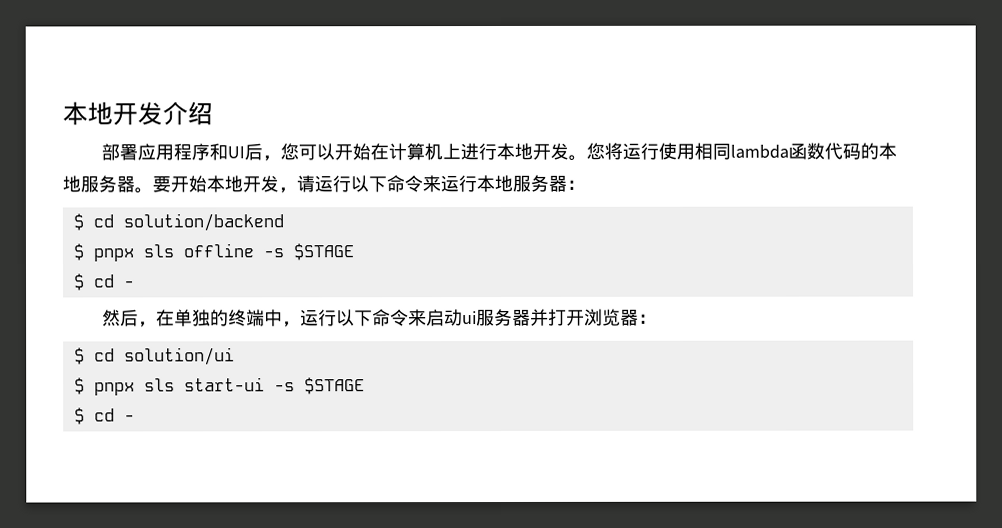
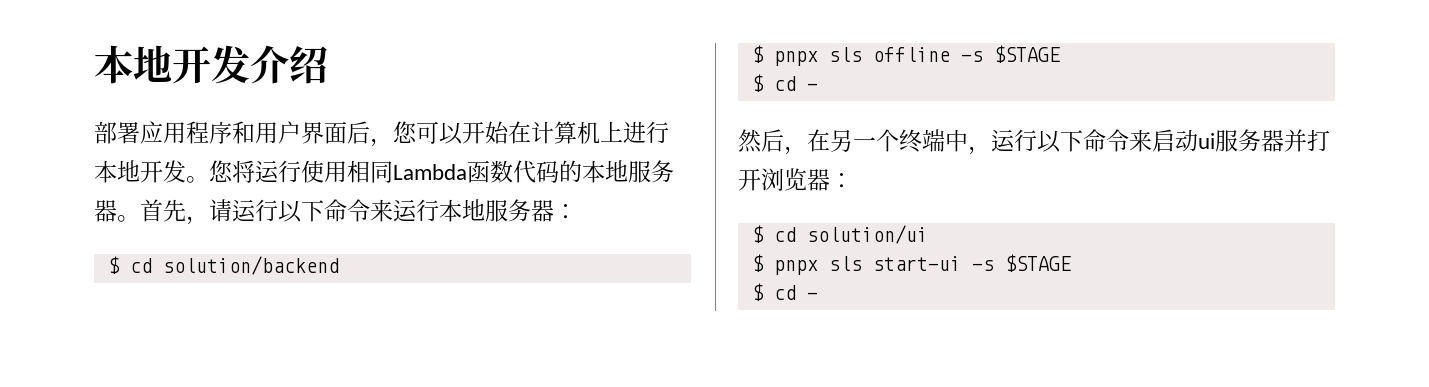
[226,146,245,159] UI -> [255,121,347,144] 用户界面
[729,144,789,159] lambda -> [393,164,467,180] Lambda
[152,175,279,193] 要开始本地开发 -> [140,199,186,222] 首先
[173,309,229,327] 单独的 -> [830,129,899,152] 另一个

